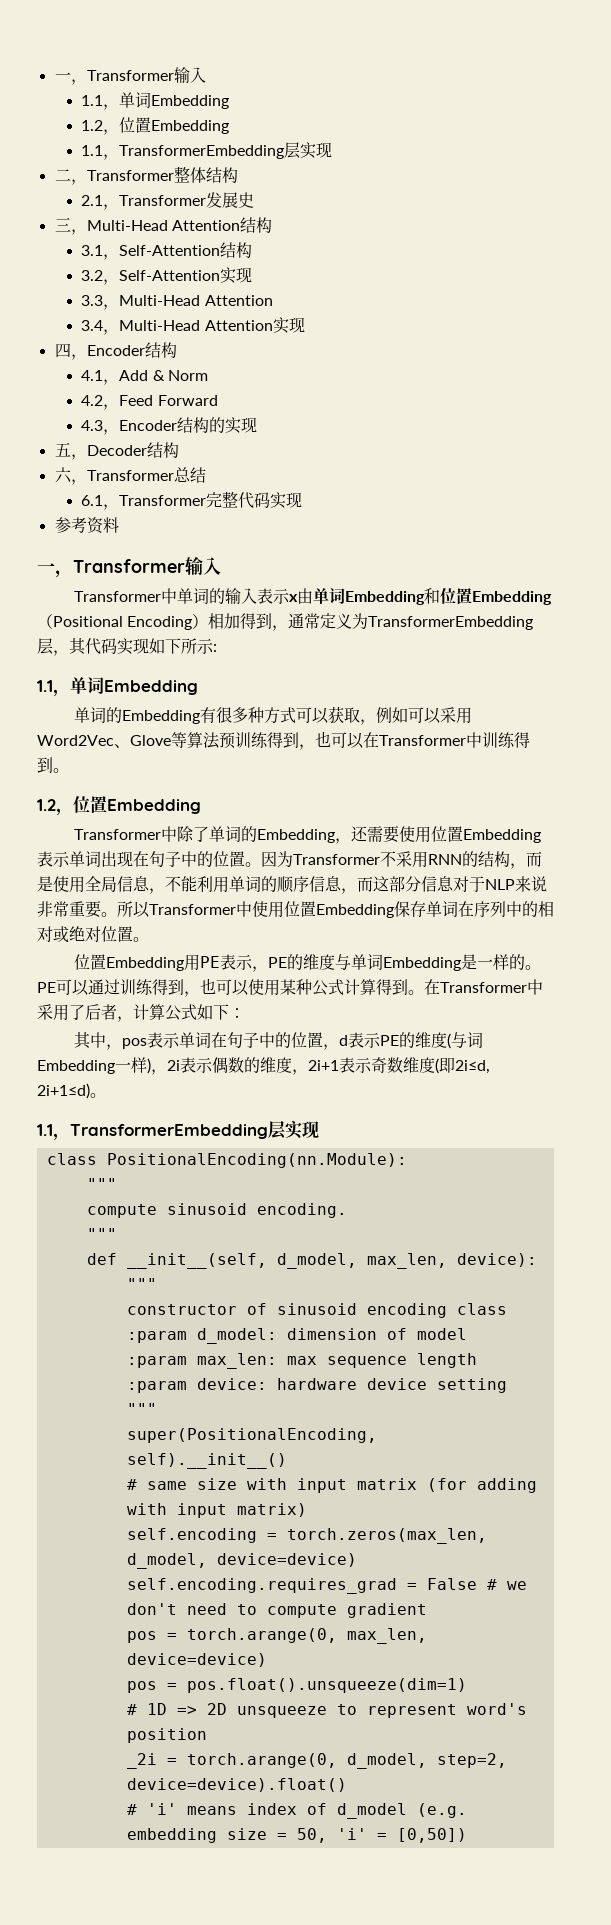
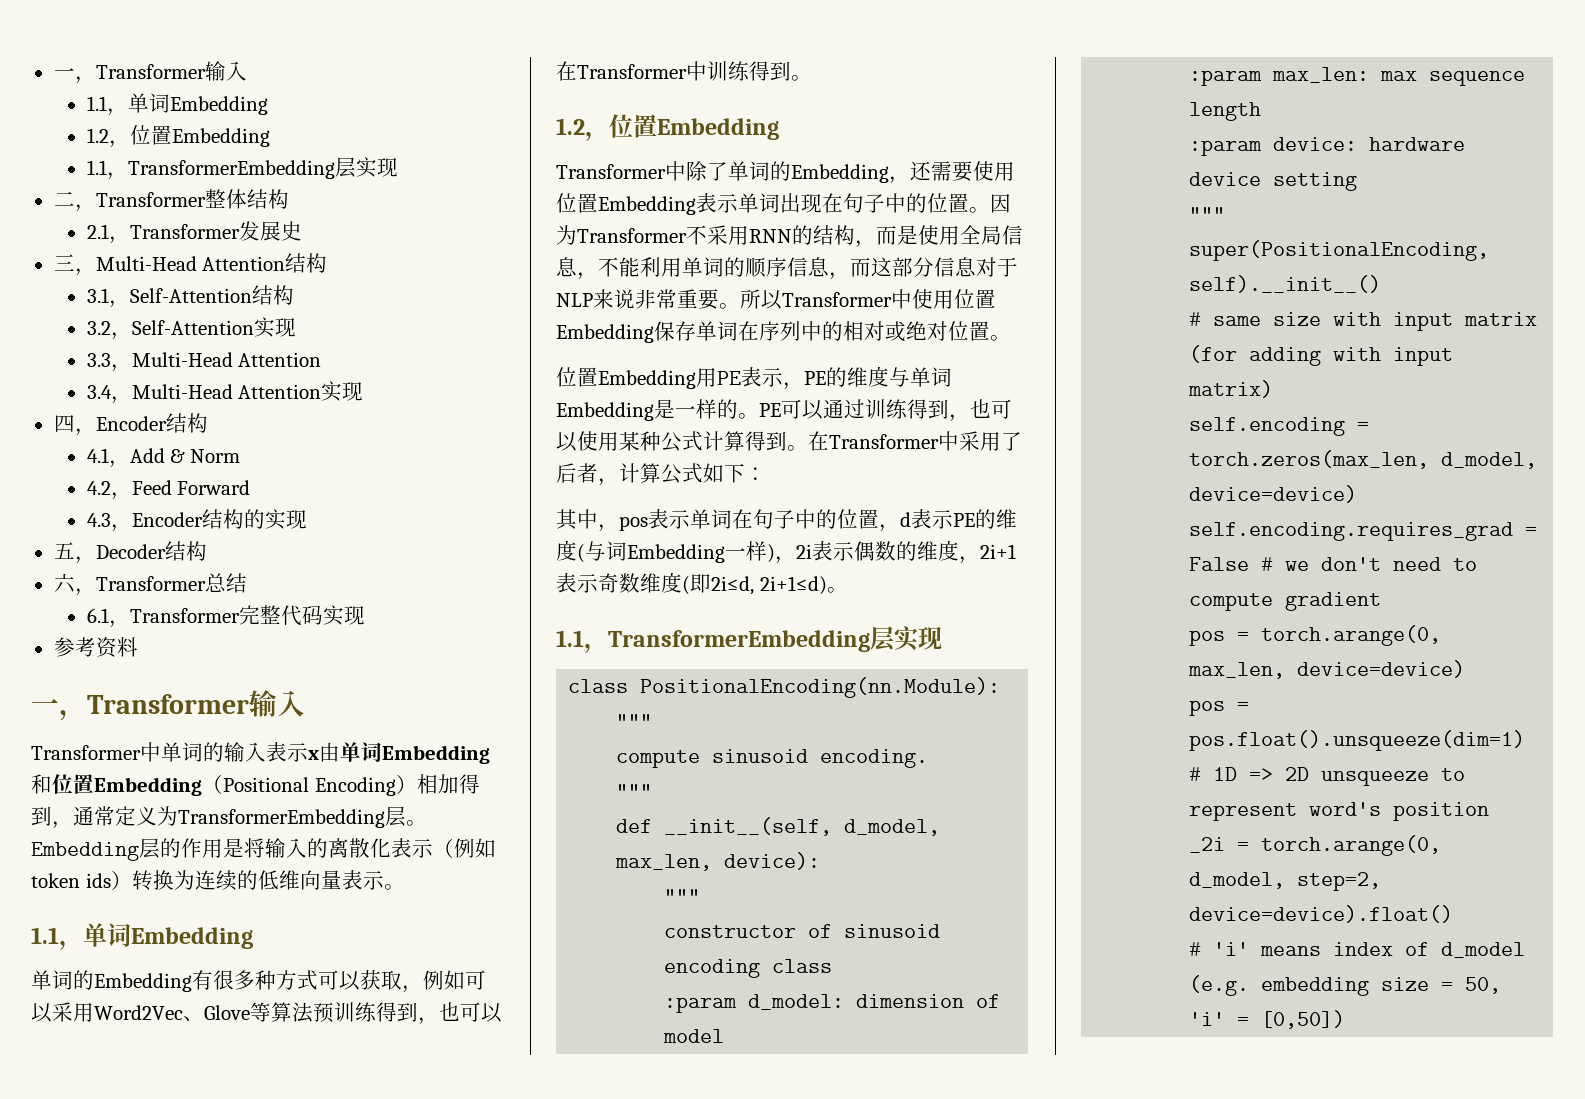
[53,638,217,656] ，其代码实现如下所示: -> [406,820,427,826] [31,838,496,861] [31,870,405,891] 。Embedding层的作用是将输入的离散化表示（例如token ids）转换为连续的低维向量表示。

